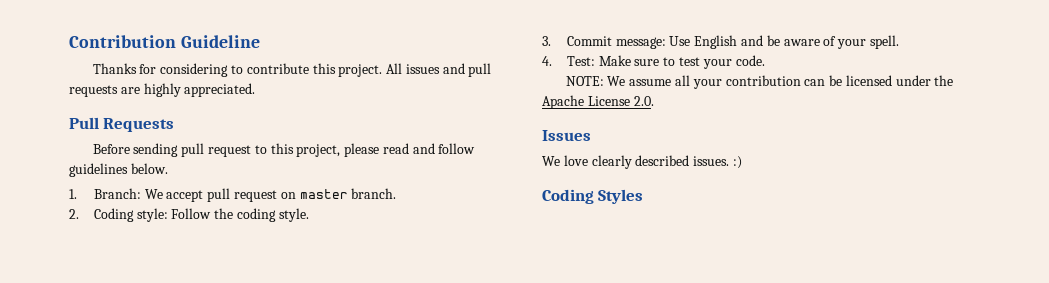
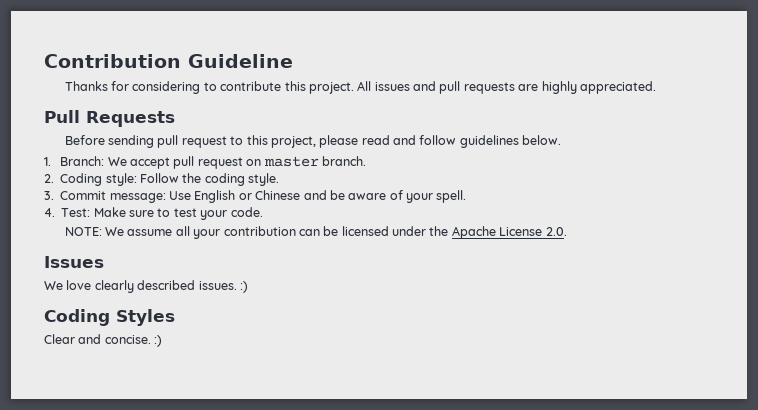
(738, 42) none -> [238,190,301,200] or Chinese
(644, 196) none -> [44,334,163,347] // Clear and concise. :)

